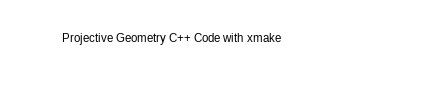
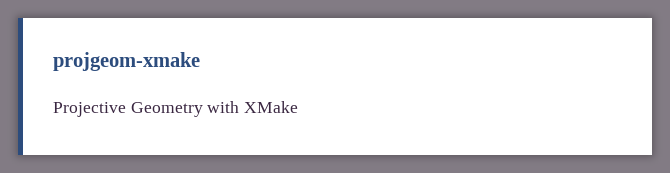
(62, 39) none -> [53,52,200,71] projgeom-xmake //
[169,33,281,42] C++ Code with xmake -> [207,101,299,113] with XMake

